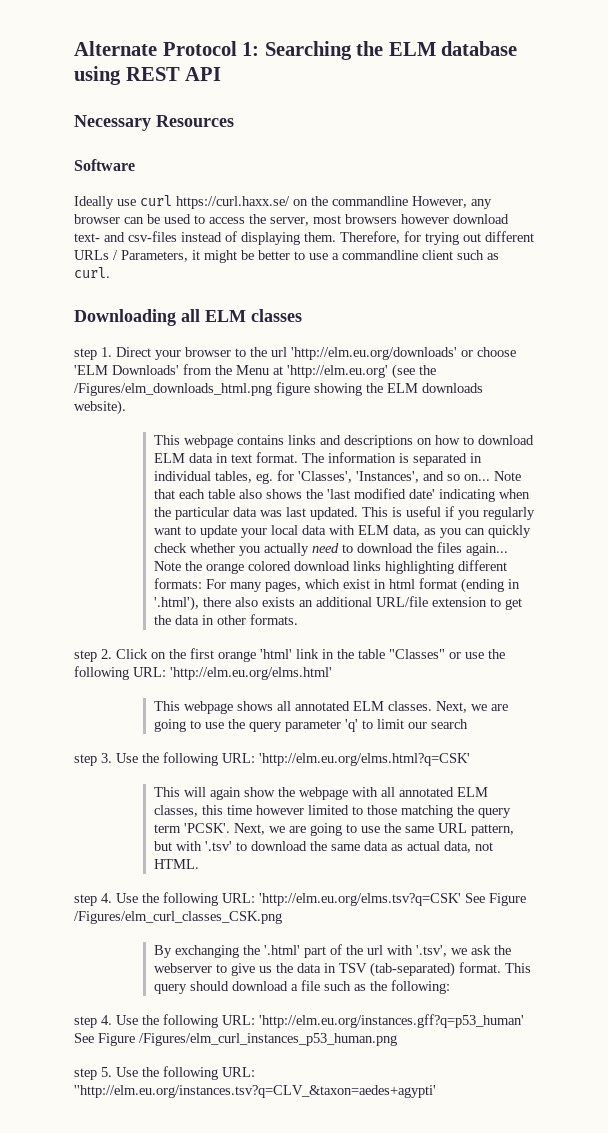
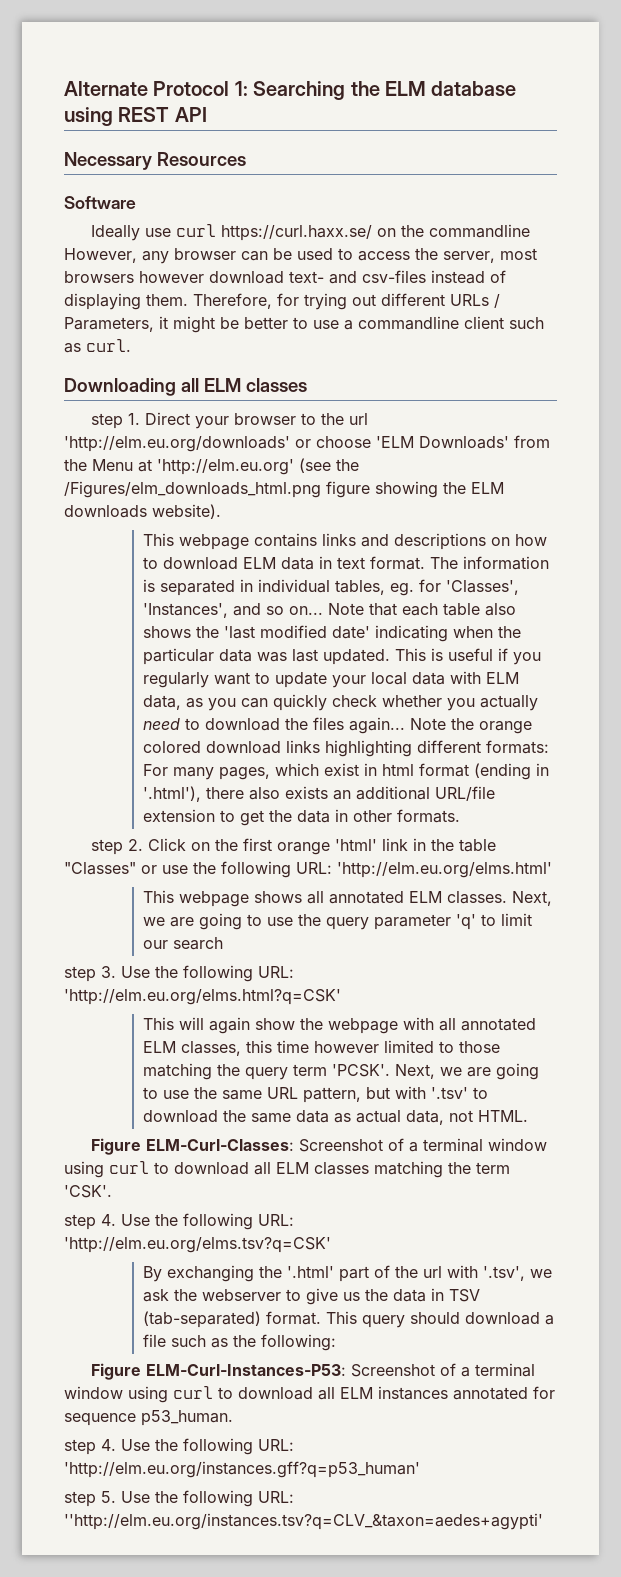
(199, 864) none -> [91,1138,548,1155] [64,1161,510,1178] [64,1185,112,1198] // Figure ELM-Curl-Classes: Screenshot of a terminal window using curl to download all ELM classes matching the term 'CSK'.
[465,893,526,906] [74,911,282,924] See Figure /Figures/elm_curl_classes_CSK.png -> (331, 1245) none
(450, 987) none -> [91,1363,536,1380] [64,1386,555,1403] [64,1410,233,1426] // Figure ELM-Curl-Instances-P53: Screenshot of a terminal window using curl to download all ELM instances annotated for sequence p53_human.
[74,1033,397,1046] See Figure /Figures/elm_curl_instances_p53_human.png -> (420, 1469) none

